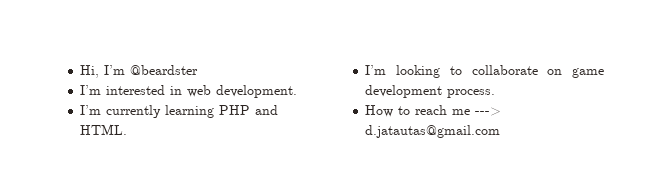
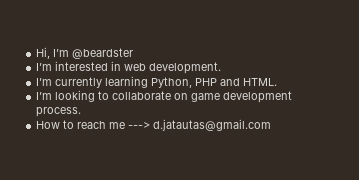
(215, 111) none -> [151,77,193,88] Python,

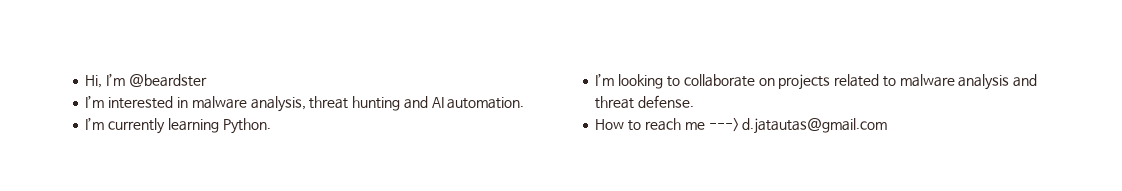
[124,62,222,74] web development. -> [191,96,525,112] malware analysis, threat hunting and AI automation.
[151,77,278,88] Python, PHP and HTML. -> [222,118,271,134] Python.
[191,91,293,103] [36,107,82,117] game development process. -> [778,74,1038,90] [595,95,695,109] projects related to malware analysis and threat defense.

